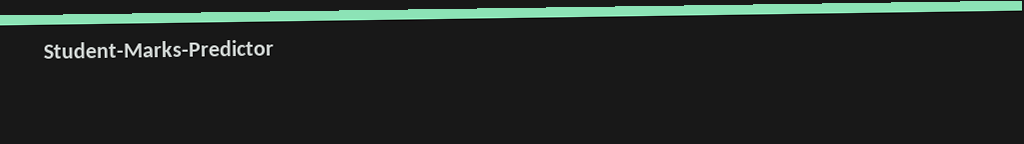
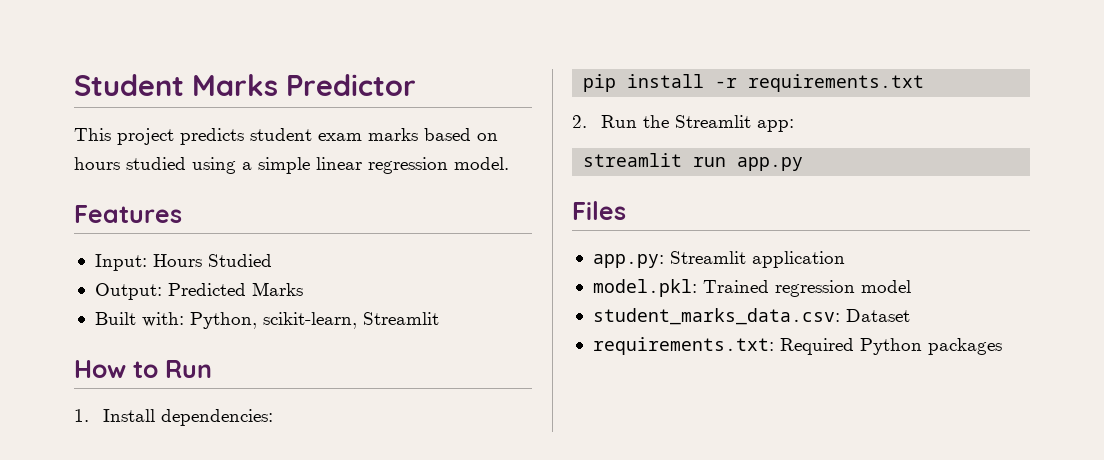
[43,39,274,59] Student-Marks-Predictor -> [74,74,416,96] [74,128,498,145] [74,157,509,174] [74,205,182,223] [94,254,272,271] [94,282,303,300] [94,312,439,329] [74,360,212,378] [74,409,273,426] [583,74,925,92] [572,115,794,132] [583,153,804,171] [572,201,626,220] [592,251,845,268] [592,279,911,297] [592,308,910,325] [592,337,1002,355] Student Marks Predictor // This project predicts student exam marks based on hours studied using a simple linear regression model. // Features // Input: Hours Studied // Output: Predicted Marks // Built with: Python, scikit-learn, Streamlit // How to Run // 1. Install dependencies: // pip install -r requirements.txt // 2. Run the Streamlit app: // streamlit run app.py // Files // app.py: Streamlit application // model.pkl: Trained regression model // student_marks_data.csv: Dataset // requirements.txt: Required Python packages

